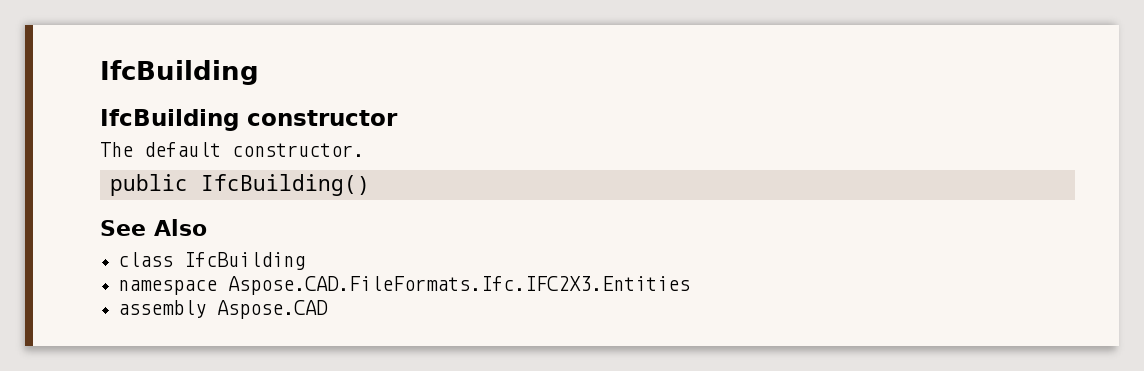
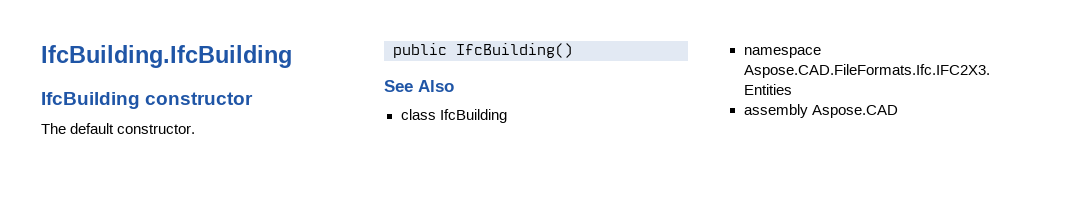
[100,60,259,85] IfcBuilding -> [41,45,292,68] IfcBuilding.IfcBuilding

